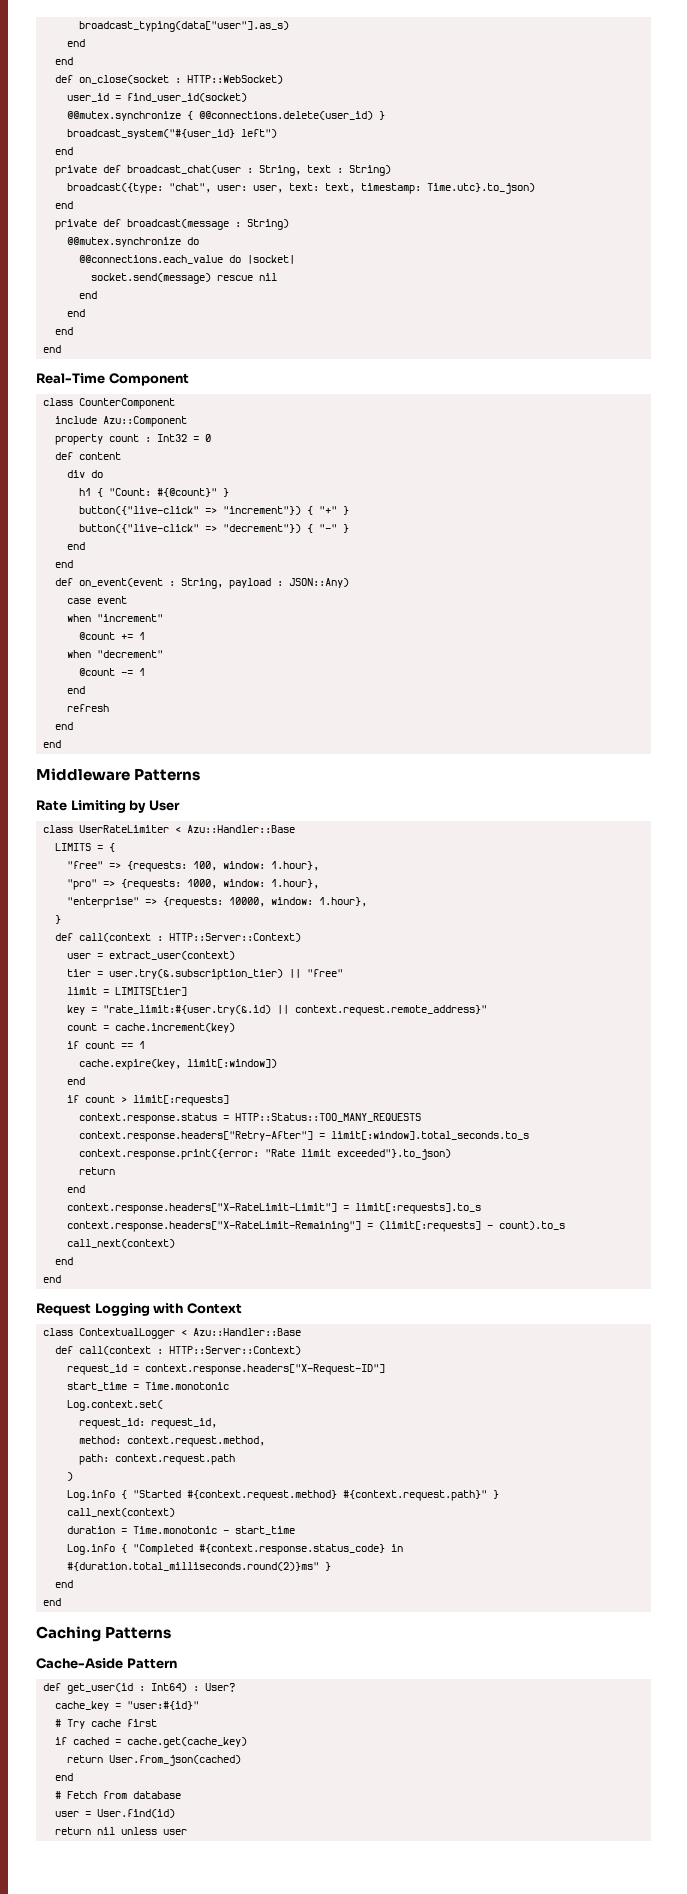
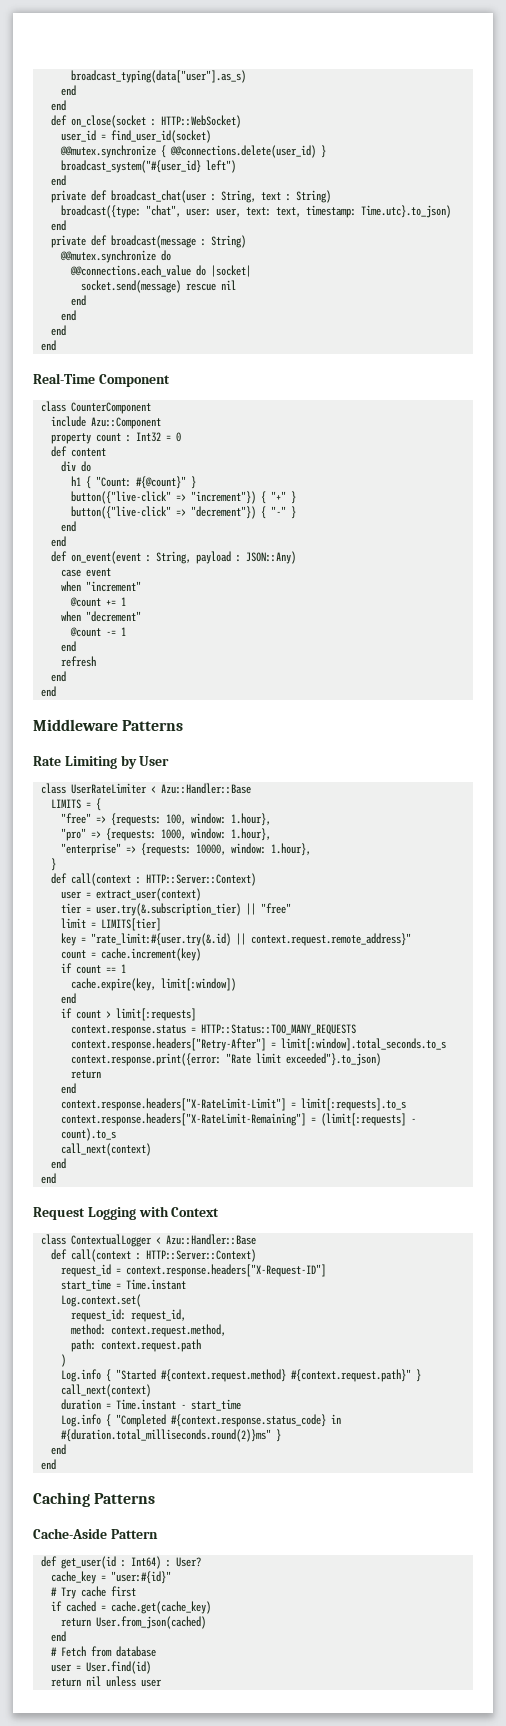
[144,1382,229,1390] Time.monotonic -> [125,1279,186,1290] Time.instant
[132,1526,217,1534] Time.monotonic -> [115,1399,176,1410] Time.instant

